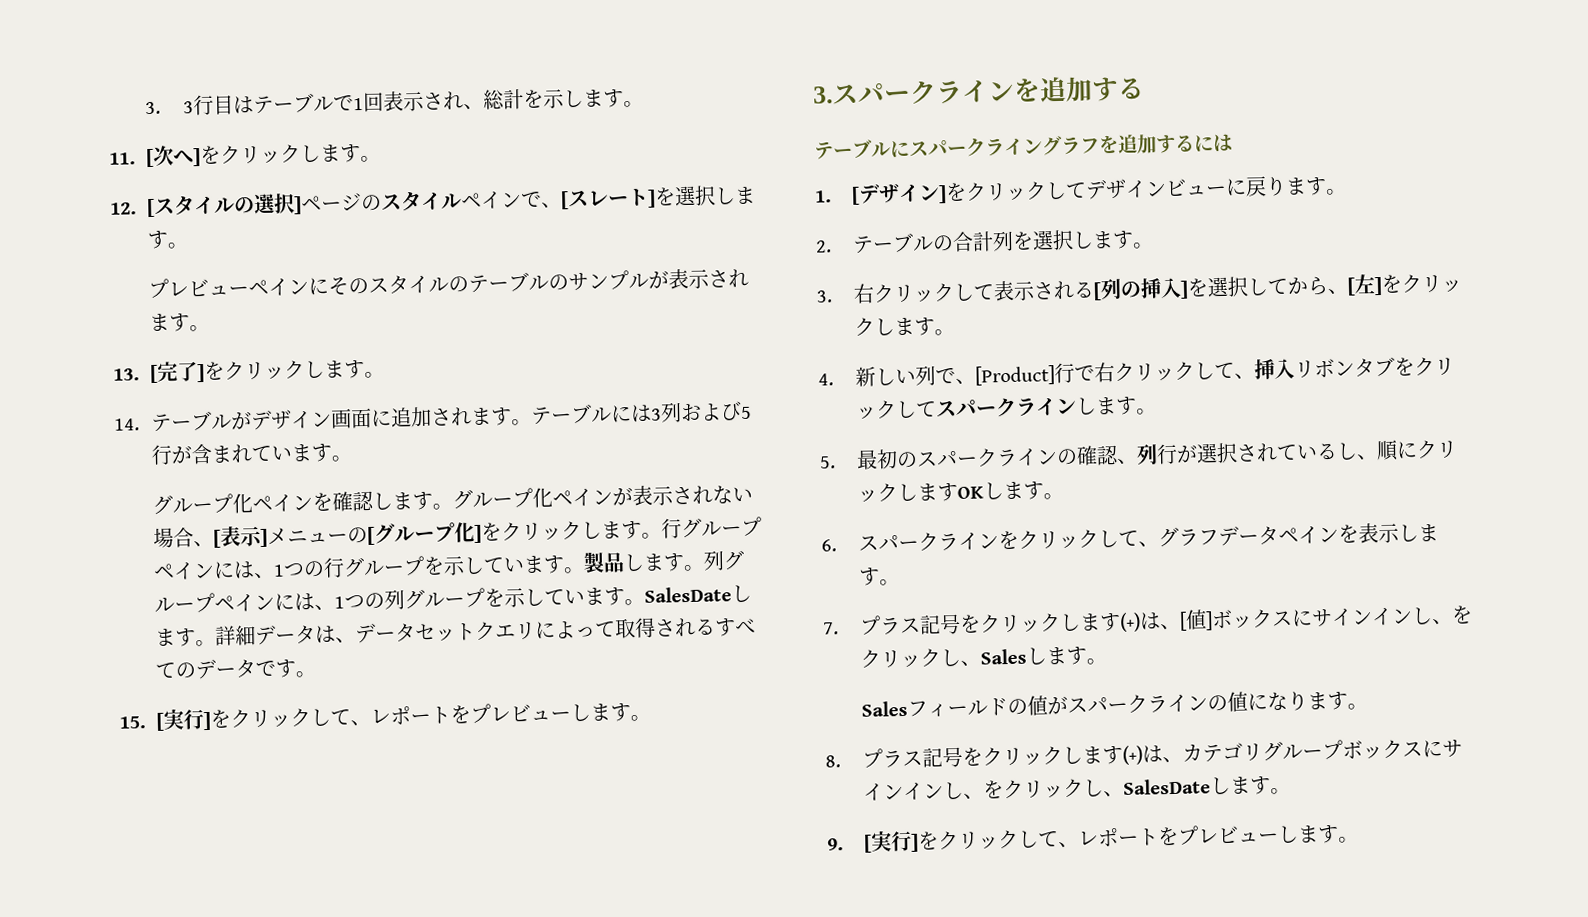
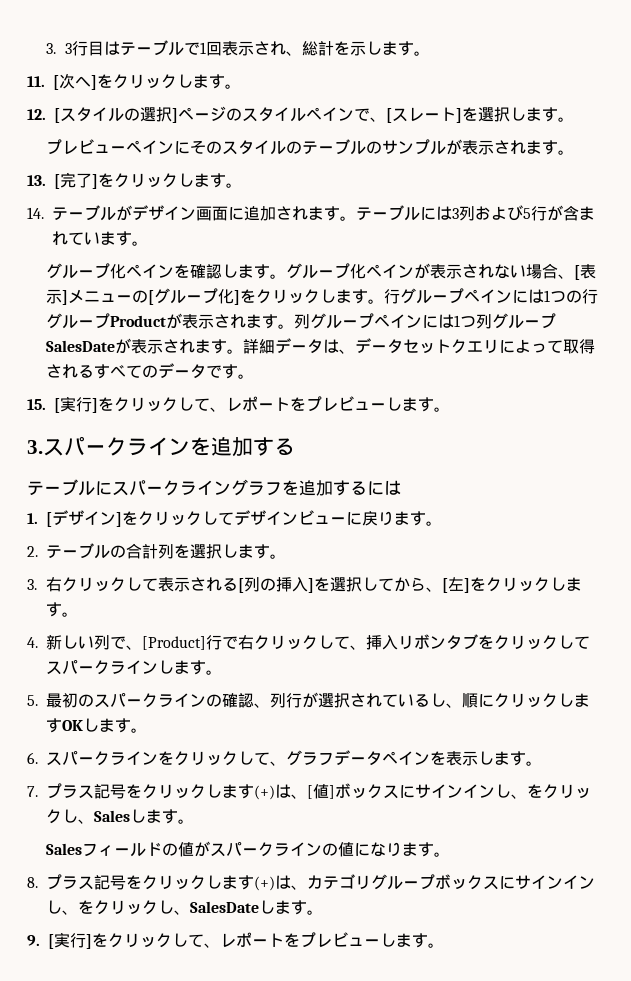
[254,572,276,579] 、 -> (545, 296) none
[423,551,646,576] を示しています。製品し -> [110,313,247,329] Productが表示され
[314,584,753,610] 、1つの列グループを示しています。SalesDateし -> [454,313,557,329] [46,338,196,354] 1つ列グループSalesDateが表示され

